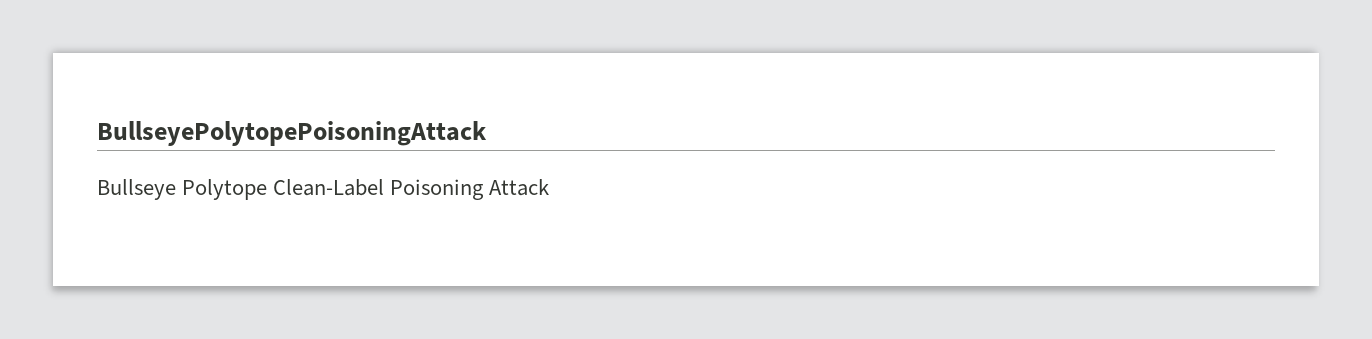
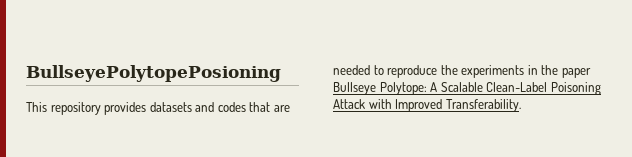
[97,121,487,146] [97,179,550,200] BullseyePolytopePoisoningAttack // Bullseye Polytope Clean-Label Poisoning Attack -> [26,65,281,82] [26,102,290,115] [333,65,591,78] [333,82,601,95] [333,99,521,112] BullseyePolytopePosioning // This repository provides datasets and codes that are needed to reproduce the experiments in the paper Bullseye Polytope: A Scalable Clean-Label Poisoning Attack with Improved Transferability.

